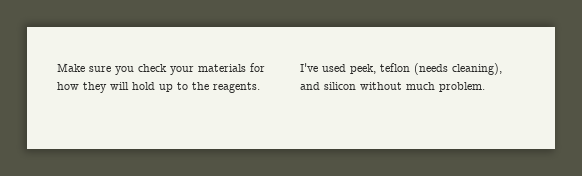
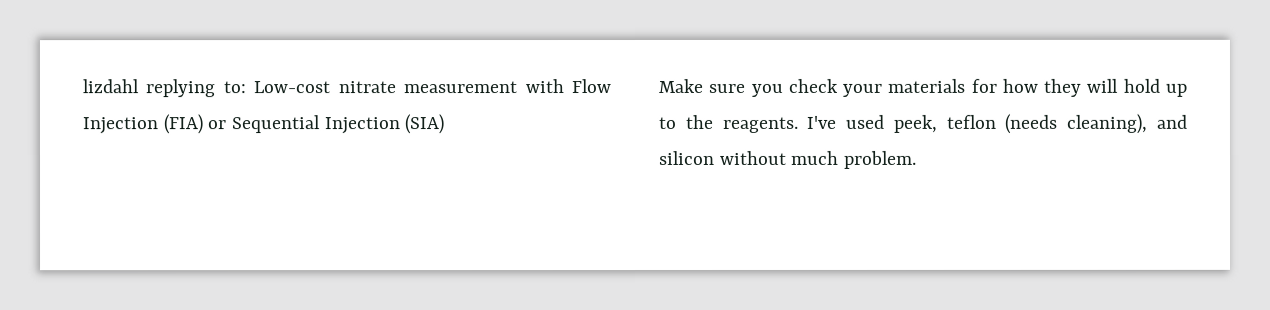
(57, 67) none -> [82,79,611,98] [82,114,445,135] lizdahl replying to: Low-cost nitrate measurement with Flow Injection (FIA) or Sequential Injection (SIA) //

